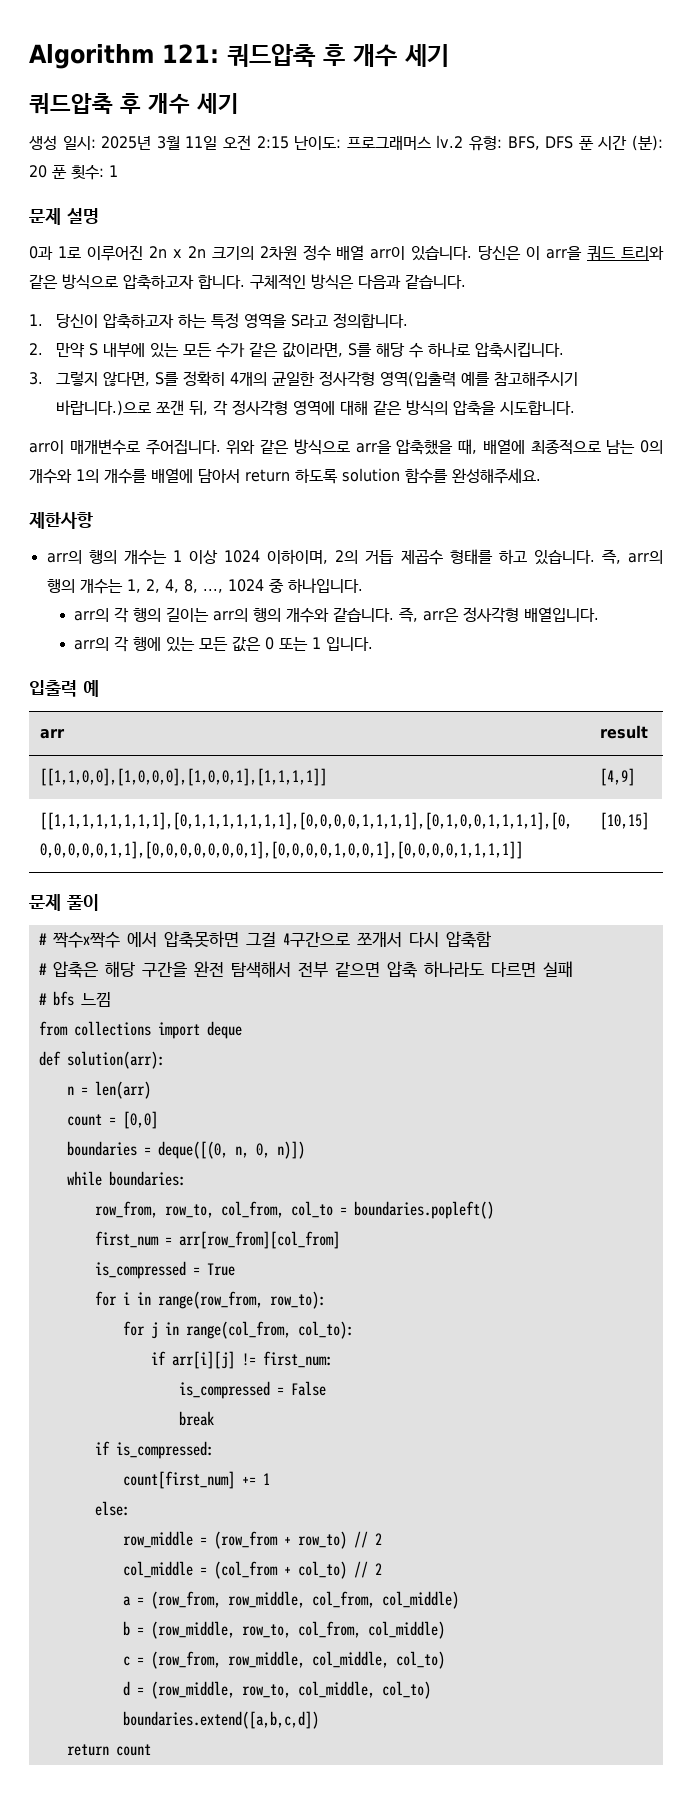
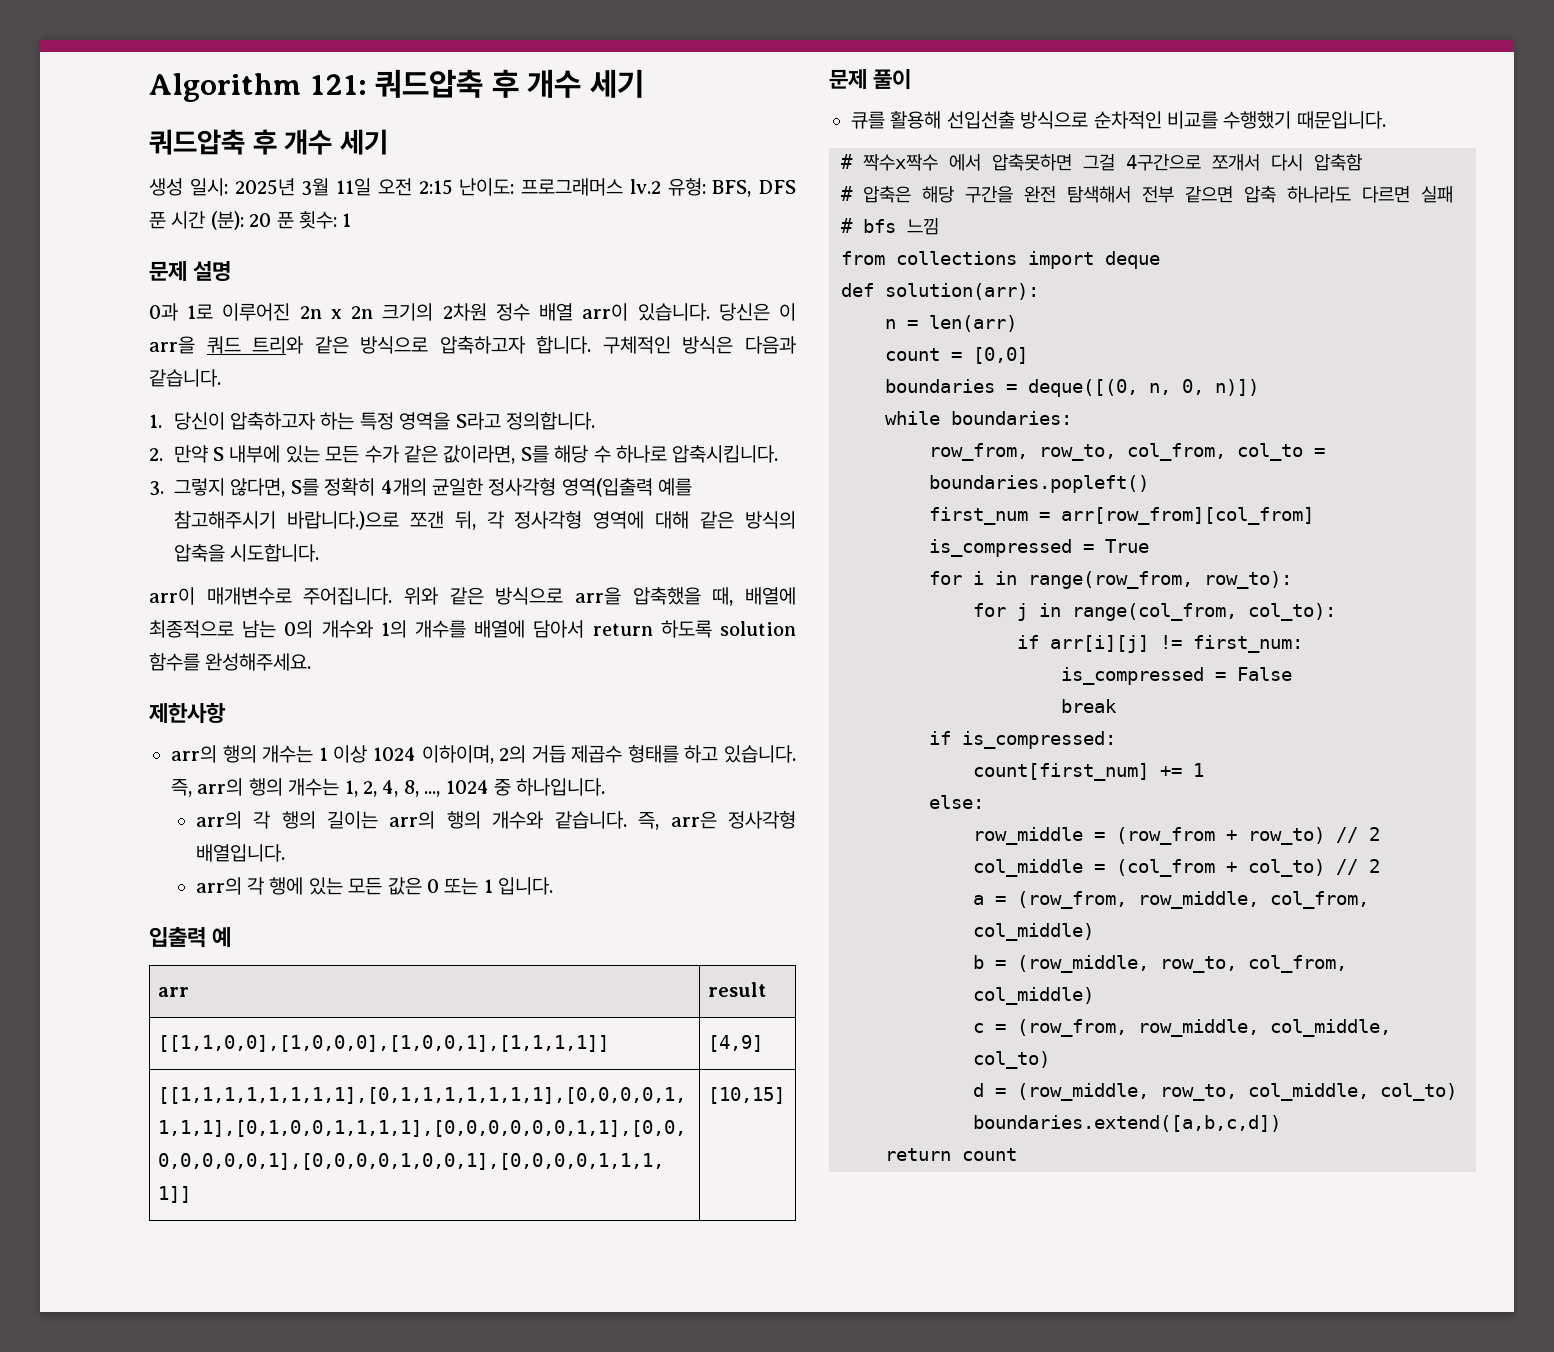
(99, 902) none -> [851,111,1386,129] // 큐를 활용해 선입선출 방식으로 순차적인 비교를 수행했기 때문입니다.

